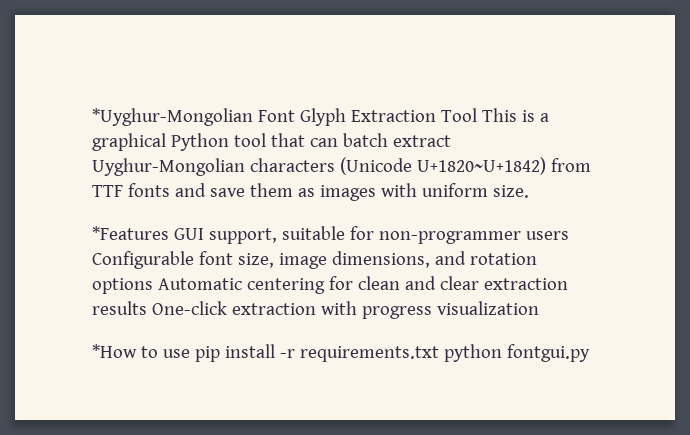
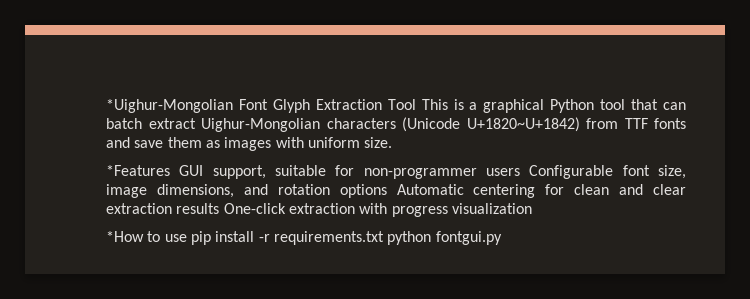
[92,108,253,126] *Uyghur-Mongolian -> [106,99,233,113] *Uighur-Mongolian
[92,158,245,176] Uyghur-Mongolian -> [201,118,320,132] Uighur-Mongolian

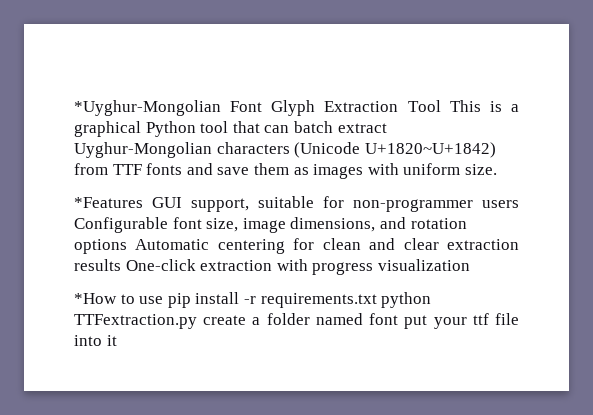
[106,99,233,113] *Uighur-Mongolian -> [74,100,221,116] *Uyghur-Mongolian
[201,118,320,132] Uighur-Mongolian -> [74,142,212,158] Uyghur-Mongolian
[435,231,502,245] fontgui.py -> [74,313,519,329] [74,335,117,346] TTFextraction.py create a folder named font put your ttf file into it

